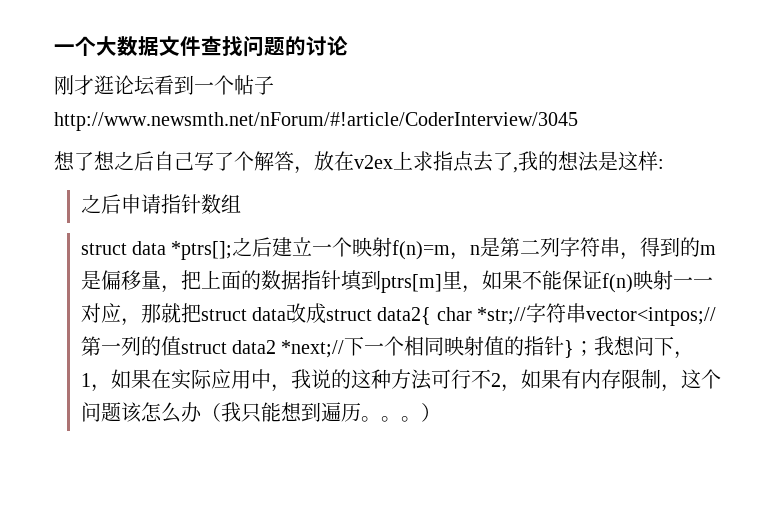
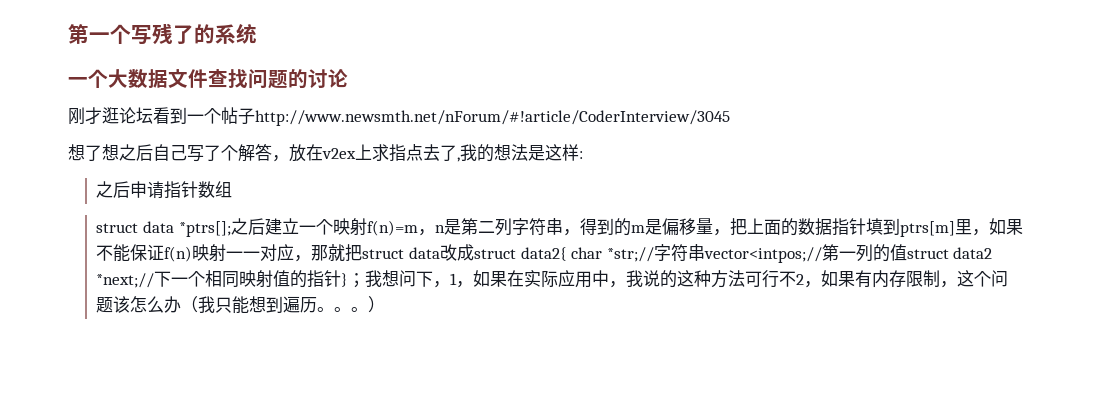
(54, 49) none -> [68,23,257,45] 第一个写残了的系统 //

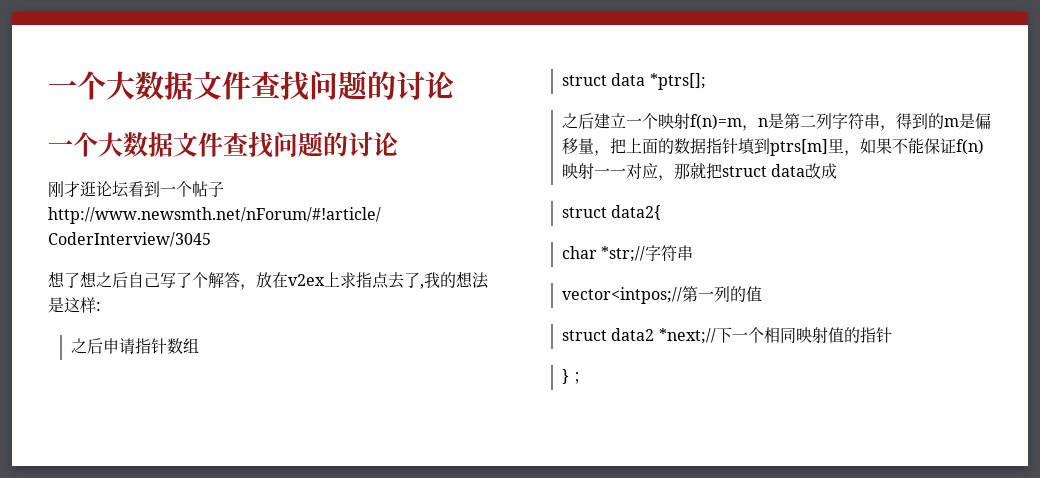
[68,23,257,45] 第一个写残了的系统 -> [48,70,454,101] 一个大数据文件查找问题的讨论
(231, 229) none -> (706, 81) //
(475, 252) none -> (838, 171) //
(567, 254) none -> (662, 212) //
(705, 252) none -> (694, 253) //
(907, 252) none -> (762, 294) //
[341,270,1009,288] [96,296,386,314] }；我想问下，1，如果在实际应用中，我说的这种方法可行不2，如果有内存限制，这个问题该怎么办（我只能想到遍历。。。） -> [561,369,585,384] // }；

